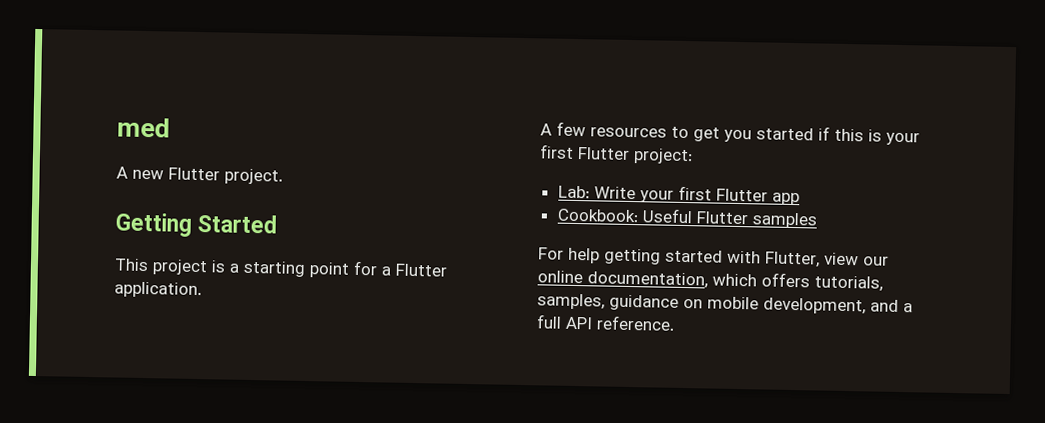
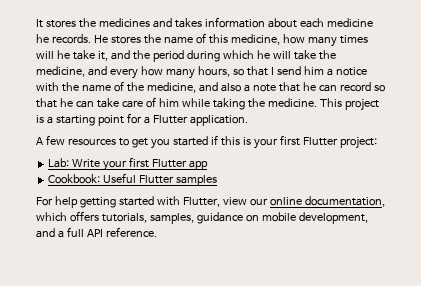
[117,117,170,138] [116,166,283,185] [115,212,278,237] med // A new Flutter project. // Getting Started // -> [36,17,373,28] [36,33,368,47] [36,50,336,62] [36,66,367,79] [36,81,385,93] [36,97,317,110] It stores the medicines and takes information about each medicine he records. He stores the name of this medicine, how many times will he take it, and the period during which he will take the medicine, and every how many hours, so that I send him a notice with the name of the medicine, and also a note that he can record so that he can take care of him while taking the medicine.

